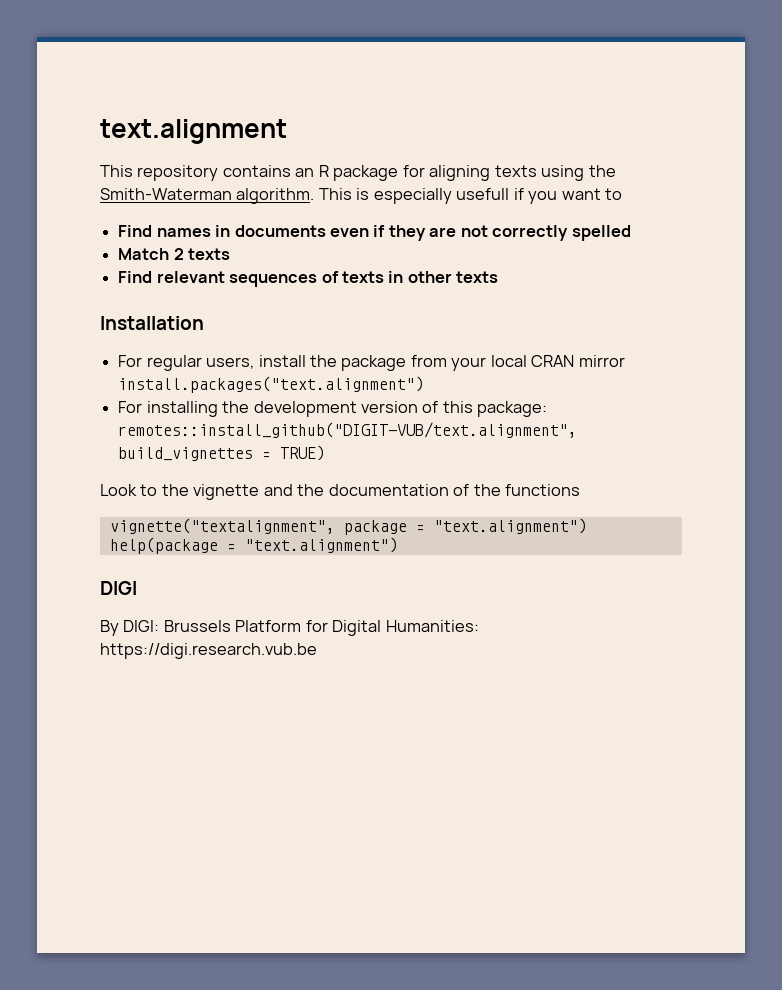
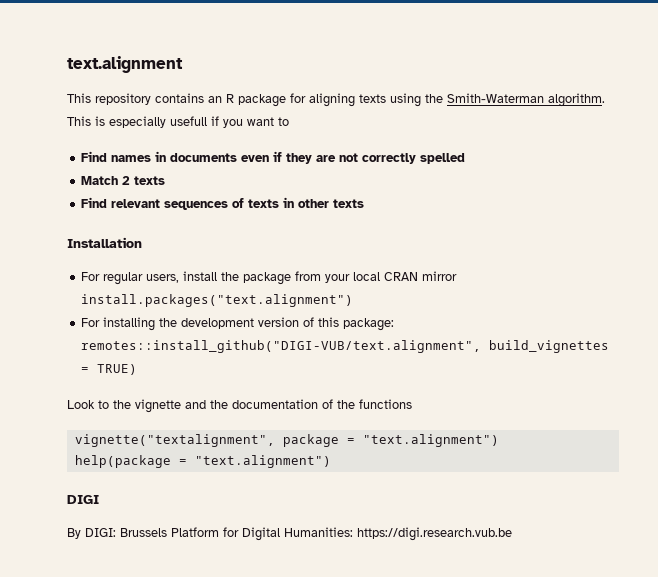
[118,422,578,438] remotes::install_github("DIGIT-VUB/text.alignment", -> [81,340,482,353] remotes::install_github("DIGI-VUB/text.alignment",

